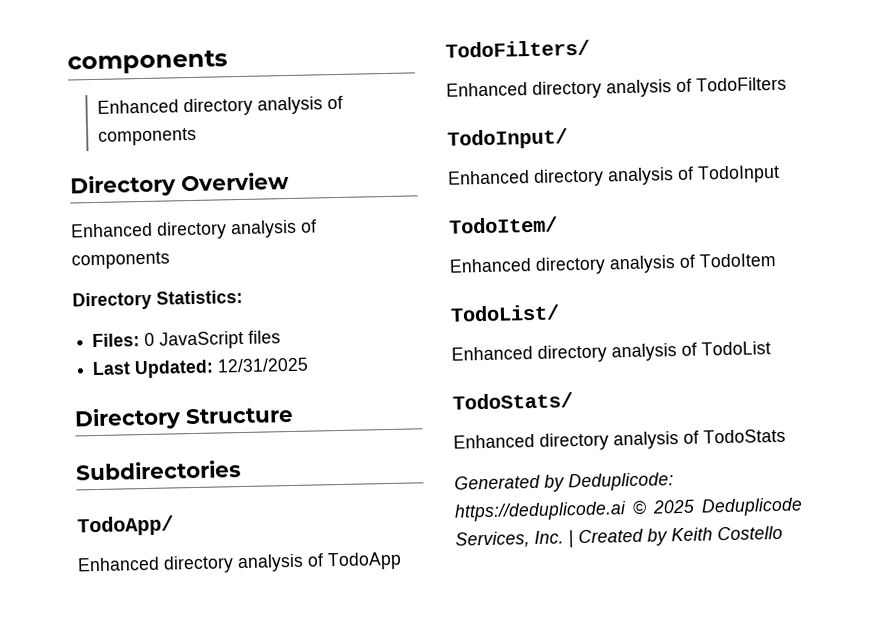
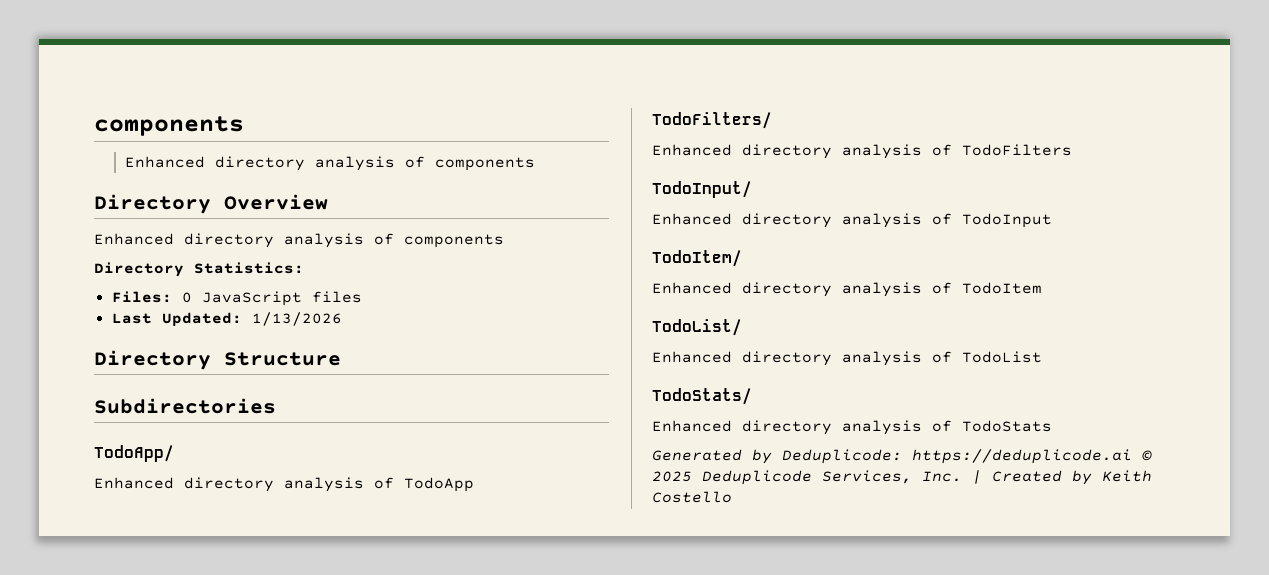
[217,357,310,373] 12/31/2025 -> [251,312,342,326] 1/13/2026

